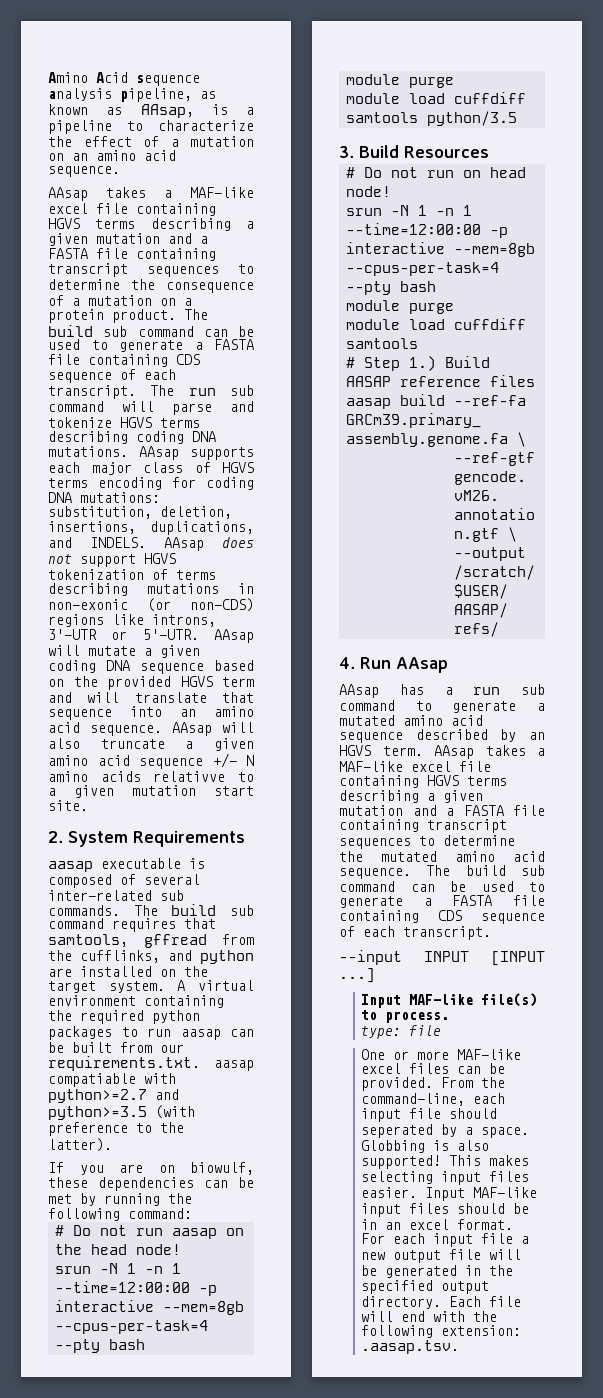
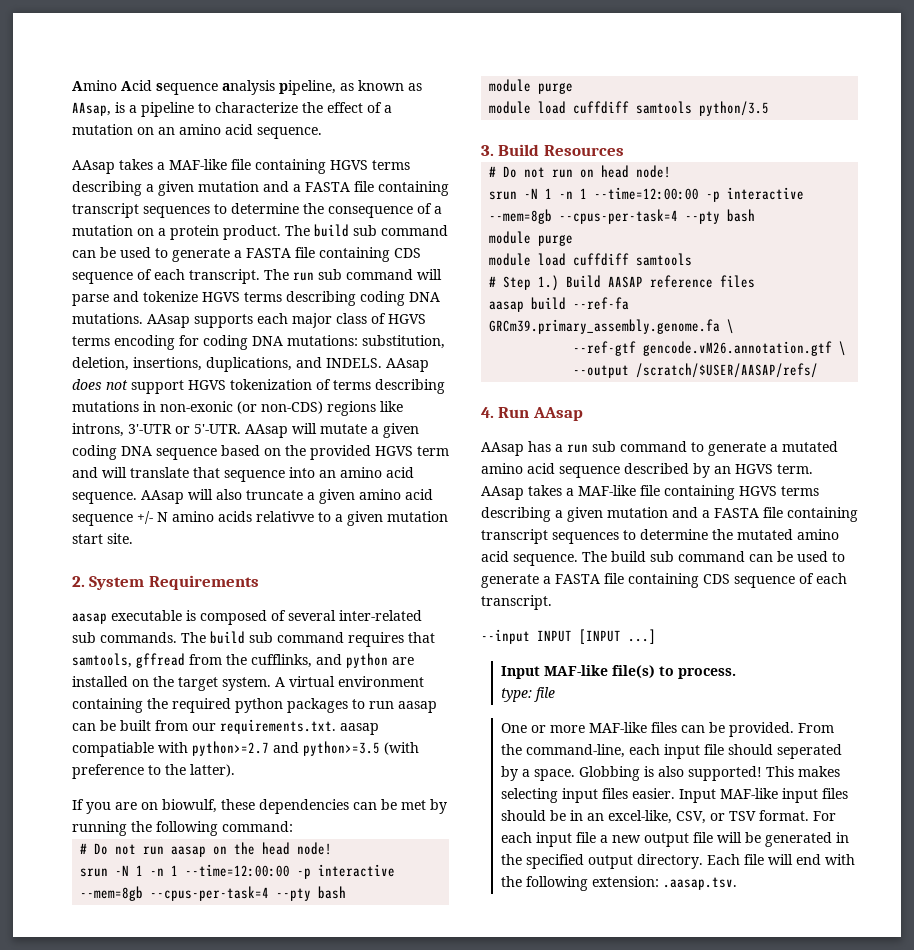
[48,203,88,214] excel -> (227, 164) none
[411,761,451,772] excel -> (636, 490) none
[361,1063,402,1074] excel -> (647, 727) none
[409,1219,450,1230] excel -> [607,810,756,824] excel-like, CSV, or TSV

